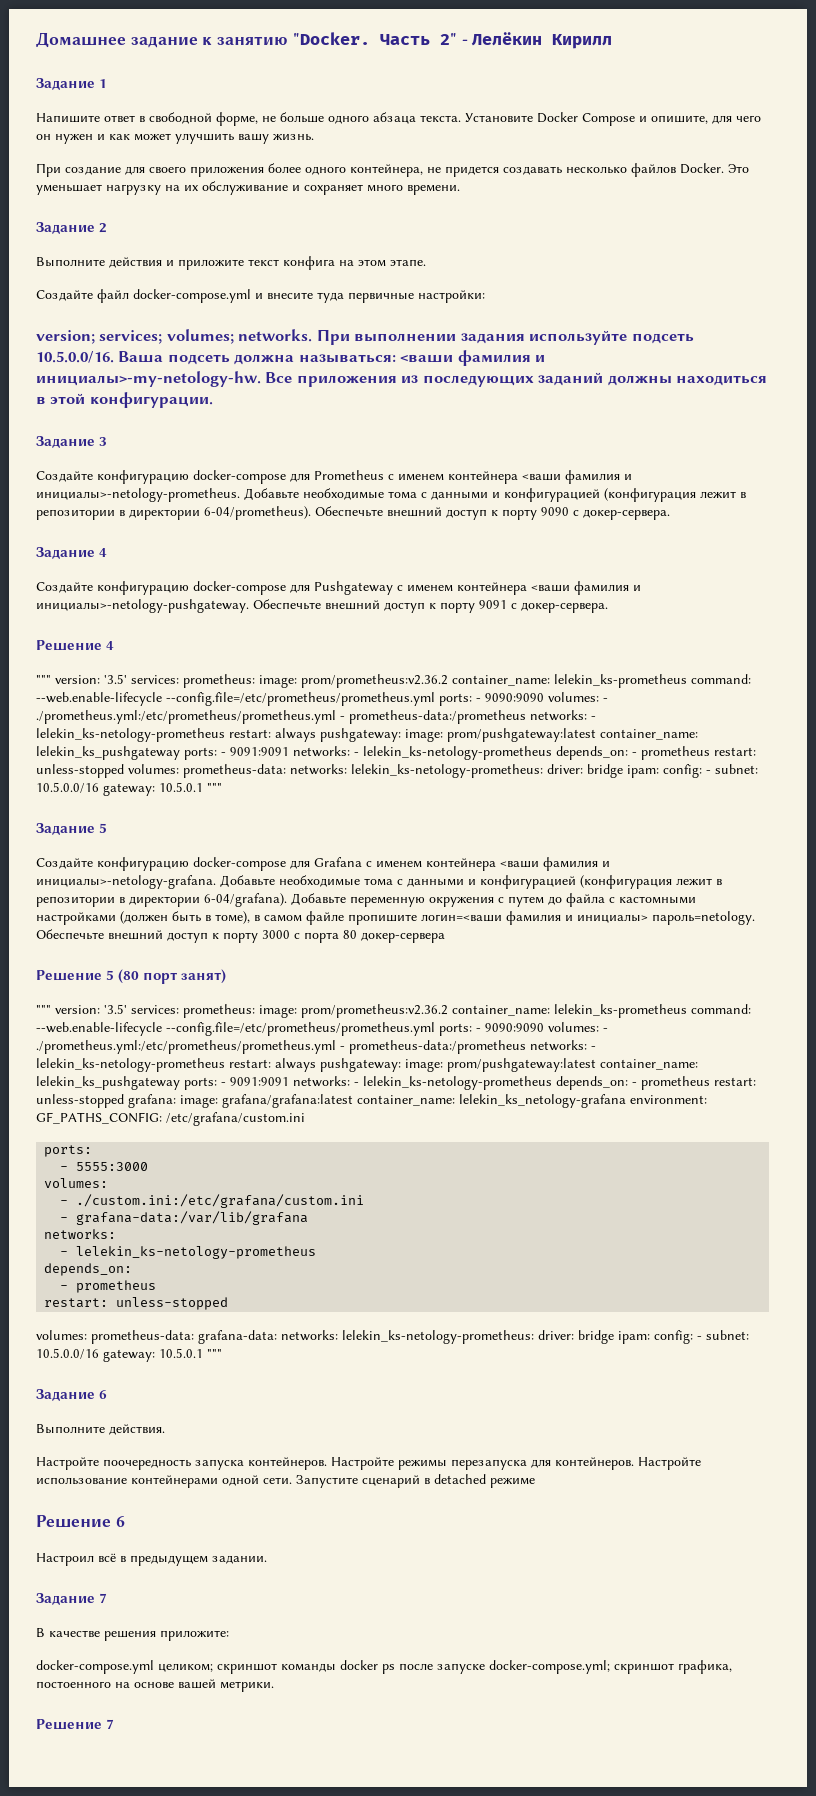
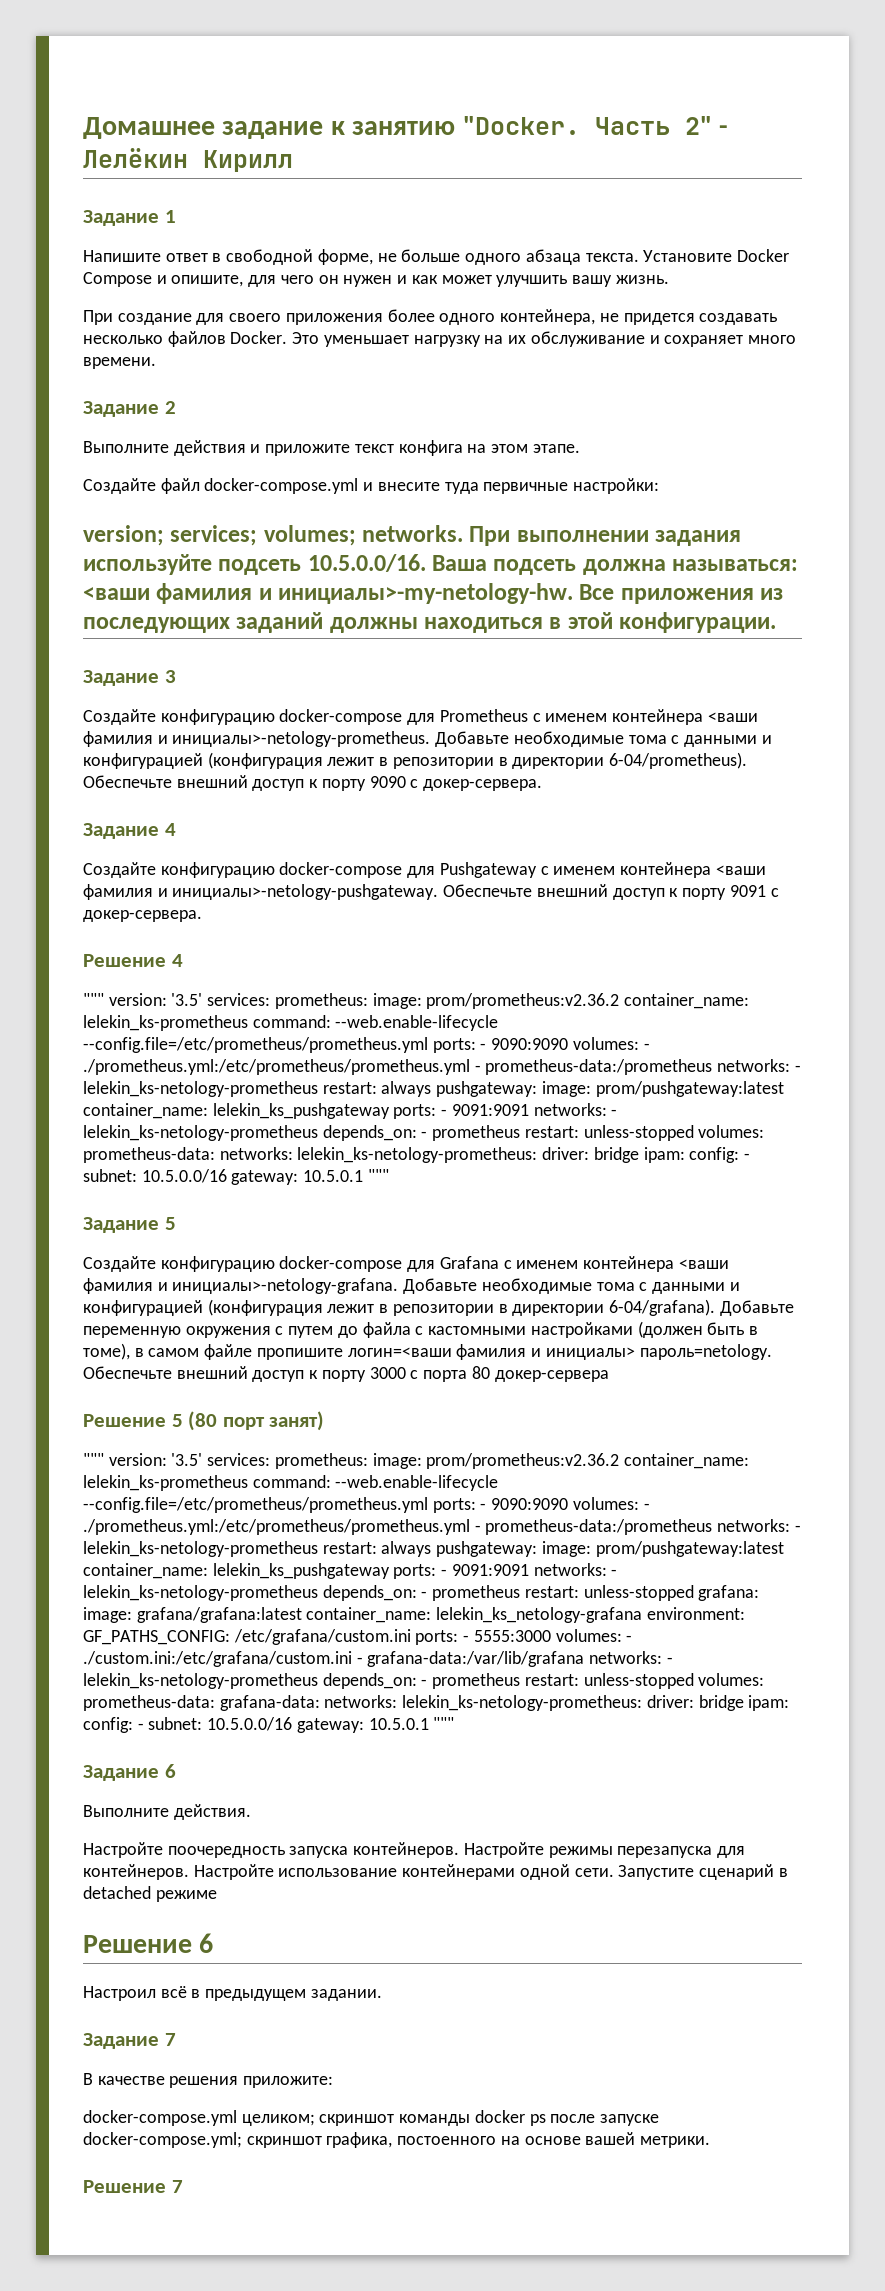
[44,1145,93,1157] // ports: // -> [415,1630,459,1645] ports:
[44,1178,109,1188] // volumes: // -> [555,1629,622,1642] volumes:
(365, 1201) // -> (352, 1659) none
[44,1229,117,1239] [60,1246,317,1259] [44,1263,133,1276] [60,1280,157,1293] [44,1297,229,1310] // networks: // - lelekin_ks-netology-prometheus // depends_on: // - prometheus // restart: unless-stopped // -> [589,1651,673,1664] [83,1673,694,1689] networks: - lelekin_ks-netology-prometheus depends_on: - prometheus restart: unless-stopped

